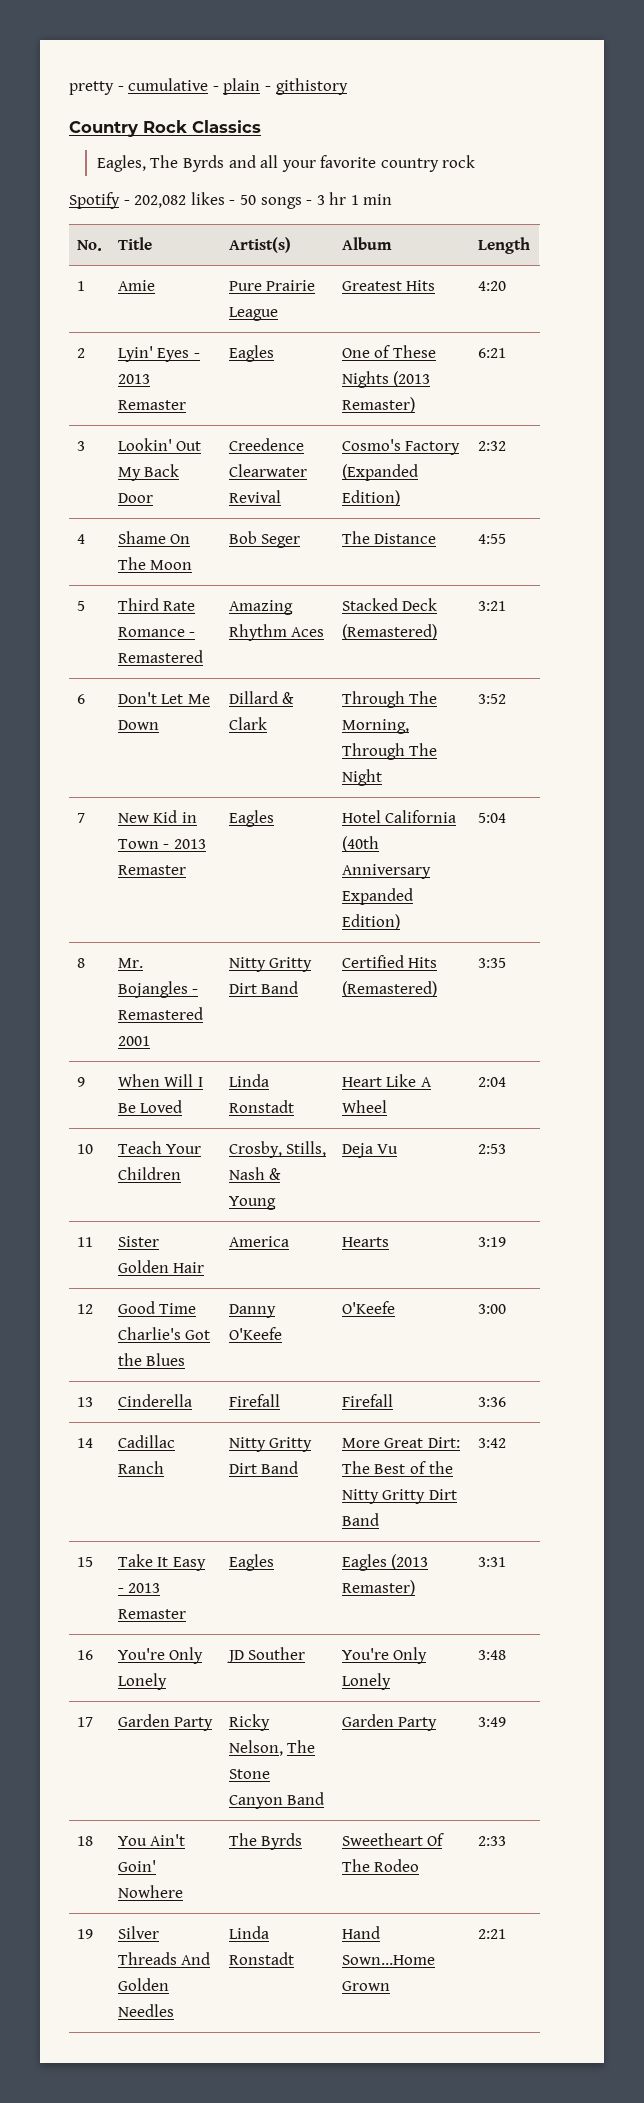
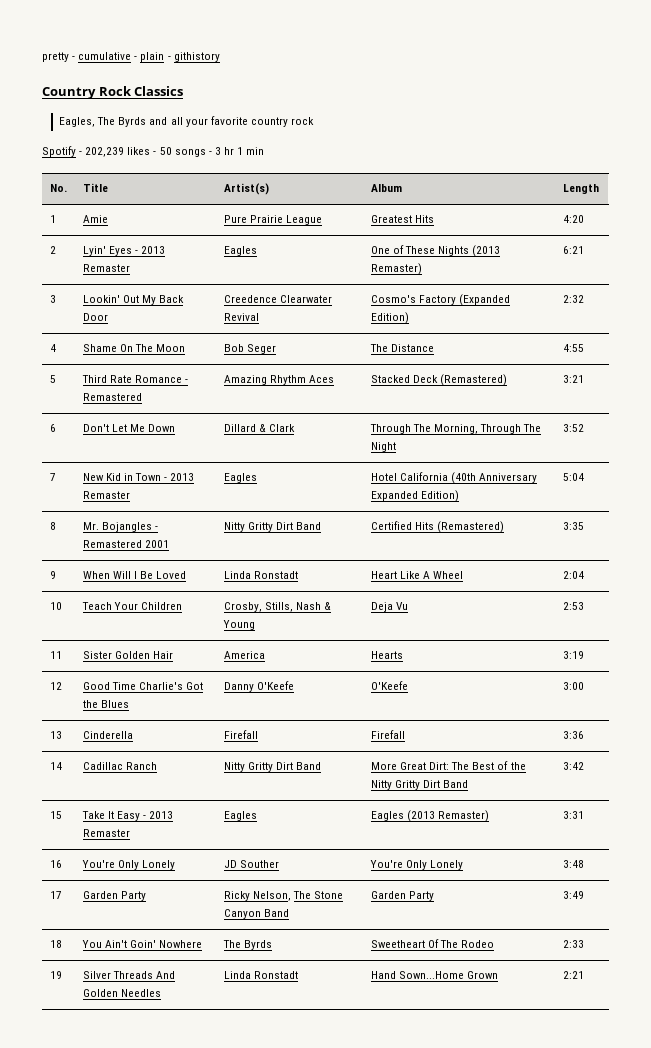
[134,195,187,208] 202,082 -> [85,147,125,157] 202,239

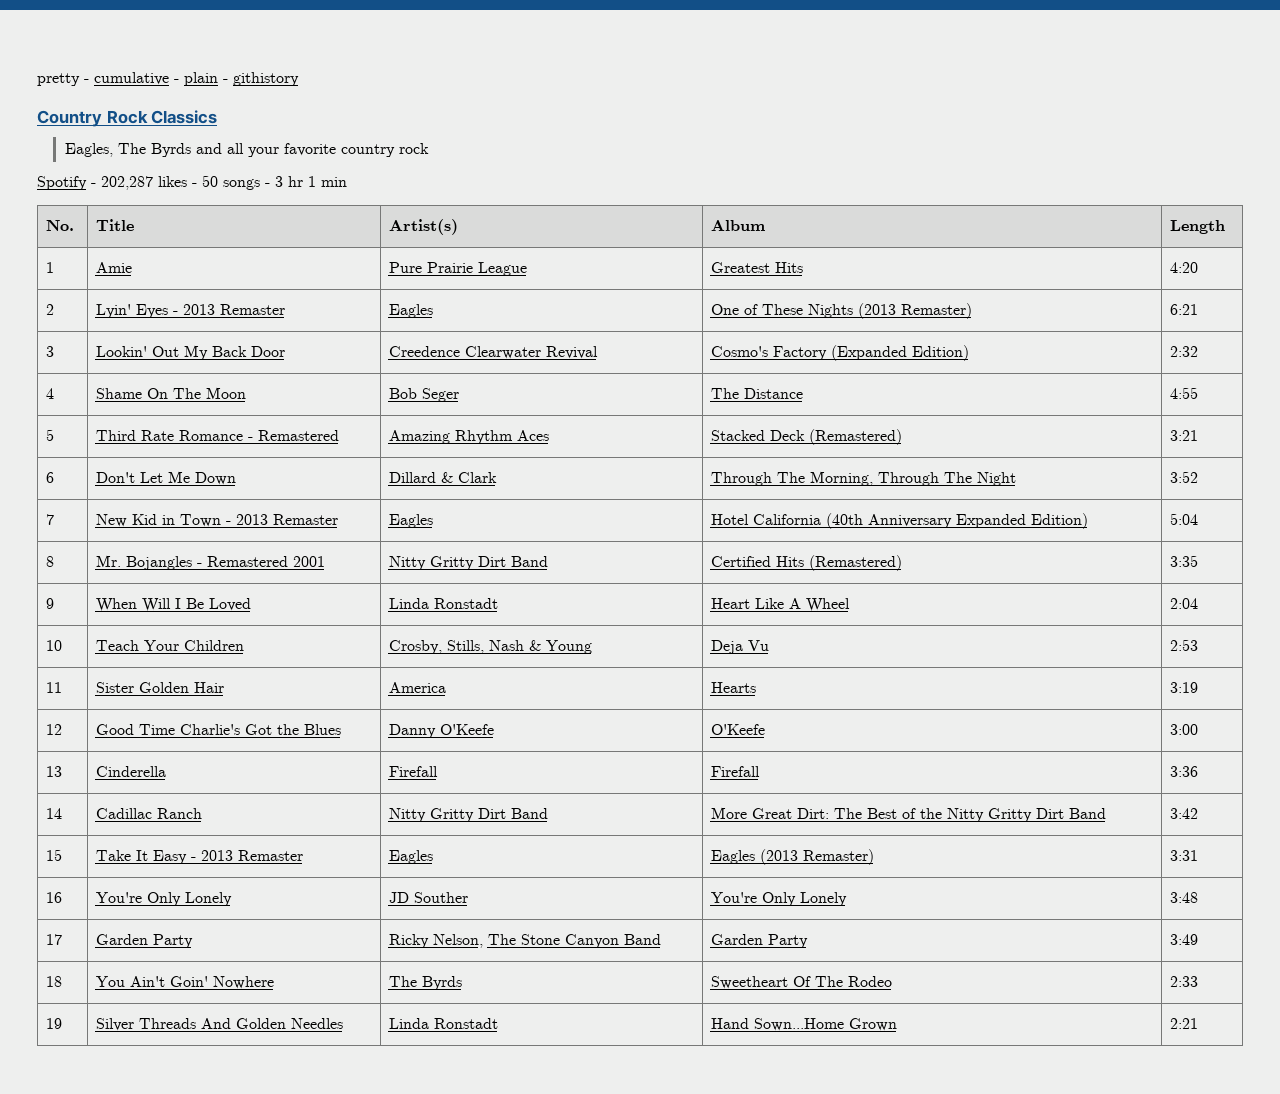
[85,147,125,157] 202,239 -> [101,176,153,190] 202,287

